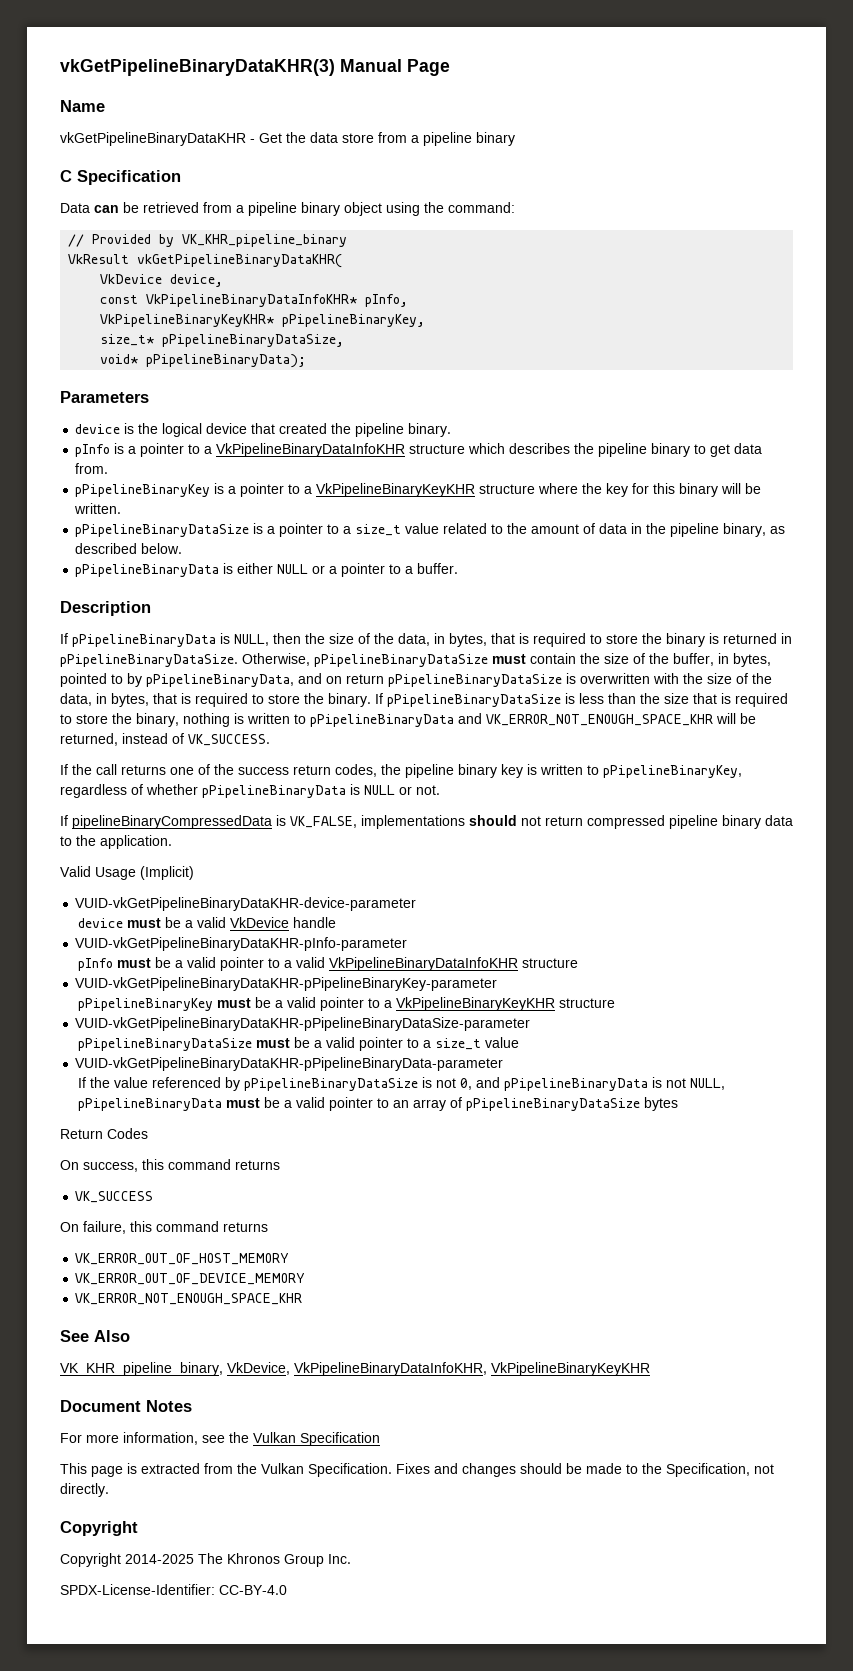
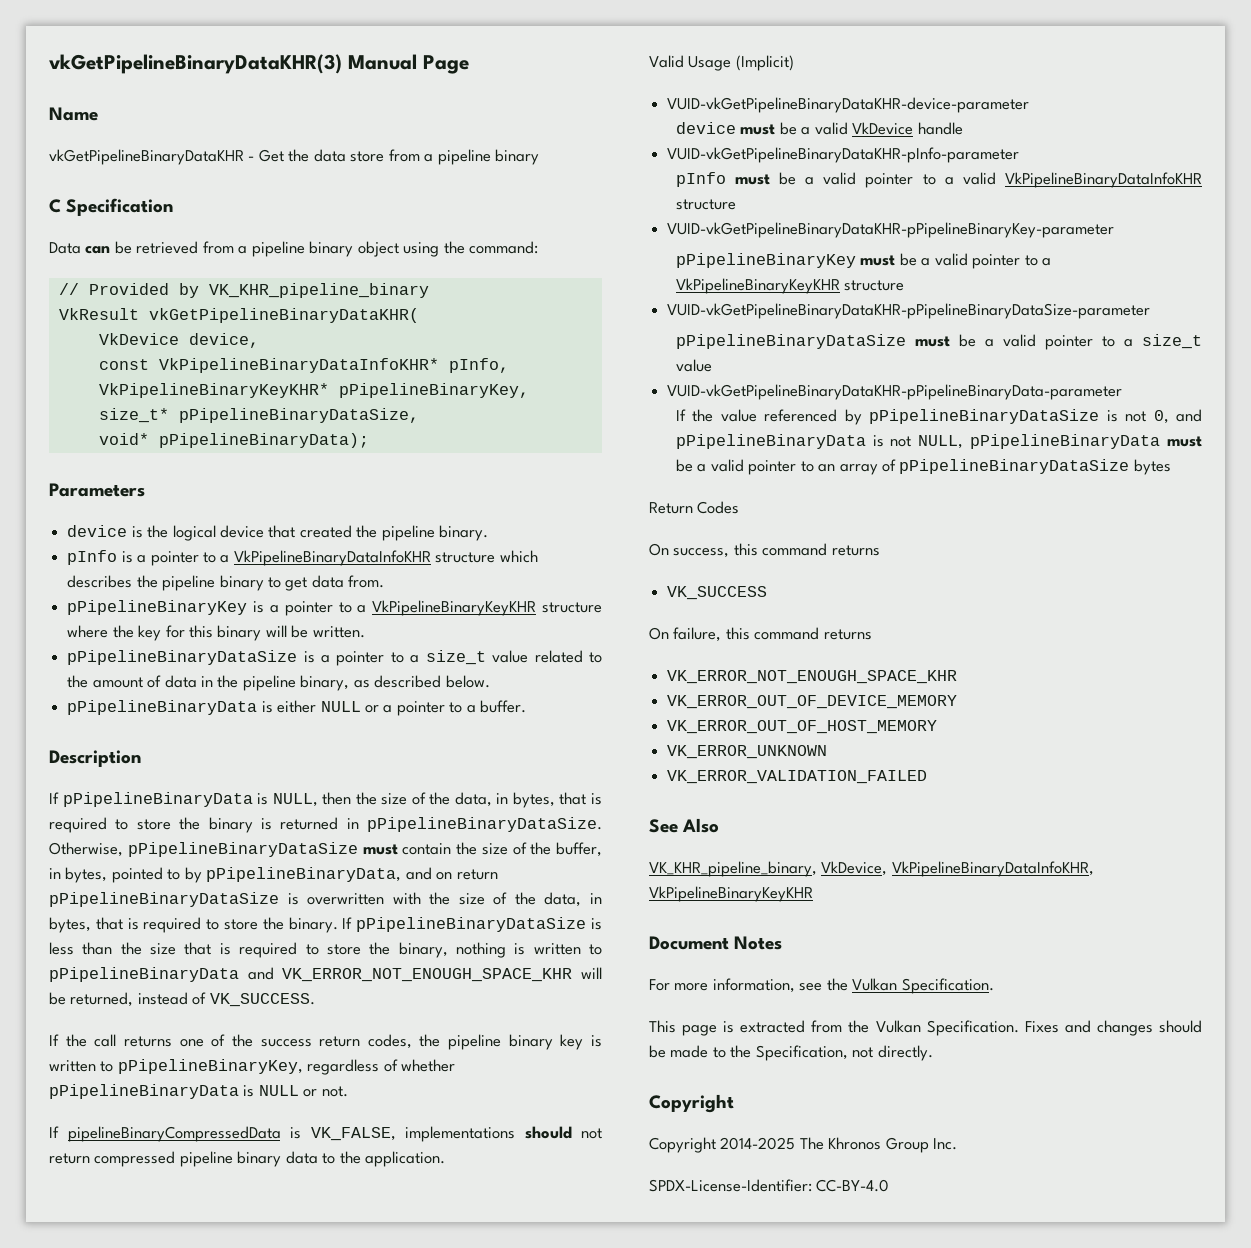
[75,1253,290,1265] VK_ERROR_OUT_OF_HOST_MEMORY -> [667,670,958,684] VK_ERROR_NOT_ENOUGH_SPACE_KHR
[75,1293,303,1305] VK_ERROR_NOT_ENOUGH_SPACE_KHR -> [667,720,938,734] [667,745,828,759] [667,770,928,784] VK_ERROR_OUT_OF_HOST_MEMORY // VK_ERROR_UNKNOWN // VK_ERROR_VALIDATION_FAILED
[300,1432,380,1446] Specification -> [901,978,994,994] Specification.

